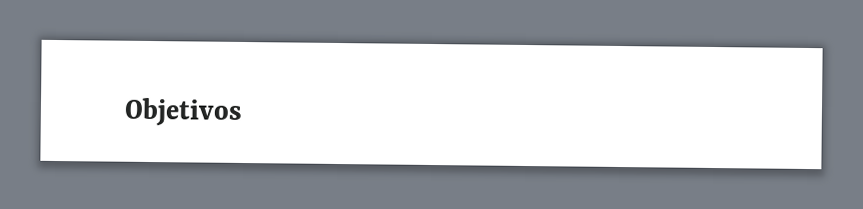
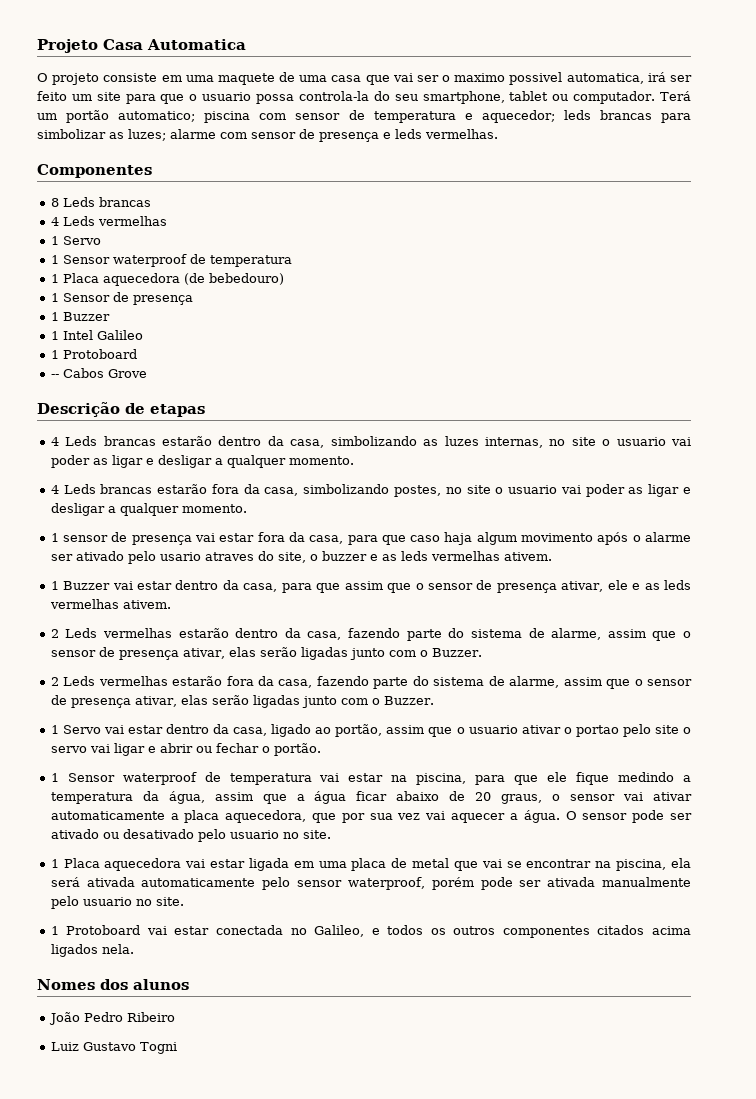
[124,97,243,127] Objetivos -> [37,39,246,53] [37,72,692,85] [37,91,691,104] [37,110,692,123] [37,129,498,142] [37,164,152,178] [50,197,151,207] [50,216,167,226] [50,236,101,245] [50,254,292,267] [50,273,284,286] [50,292,193,305] [50,312,110,321] [50,330,143,340] [50,349,137,359] [50,368,147,378] [37,402,205,417] [50,436,691,448] [50,455,354,468] [50,484,691,497] [50,503,247,516] [50,532,691,545] [50,551,552,564] [50,580,691,593] [49,599,171,609] [50,628,692,641] [50,647,482,660] [50,676,692,689] [50,695,434,708] [50,724,691,737] [50,743,321,756] [50,772,691,785] [50,791,693,804] [50,810,693,823] [50,829,331,842] [50,858,691,871] [50,877,691,890] [50,896,184,909] [50,925,691,938] [50,944,134,957] [37,979,189,990] [48,1012,175,1025] [50,1042,177,1054] Projeto Casa Automatica // O projeto consiste em uma maquete de uma casa que vai ser o maximo possivel automatica, irá ser feito um site para que o usuario possa controla-la do seu smartphone, tablet ou computador. Terá um portão automatico; piscina com sensor de temperatura e aquecedor; leds brancas para simbolizar as luzes; alarme com sensor de presença e leds vermelhas. // Componentes // 8 Leds brancas // 4 Leds vermelhas // 1 Servo // 1 Sensor waterproof de temperatura // 1 Placa aquecedora (de bebedouro) // 1 Sensor de presença // 1 Buzzer // 1 Intel Galileo // 1 Protoboard // -- Cabos Grove // Descrição de etapas // 4 Leds brancas estarão dentro da casa, simbolizando as luzes internas, no site o usuario vai poder as ligar e desligar a qualquer momento. // 4 Leds brancas estarão fora da casa, simbolizando postes, no site o usuario vai poder as ligar e desligar a qualquer momento. // 1 sensor de presença vai estar fora da casa, para que caso haja algum movimento após o alarme ser ativado pelo usario atraves do site, o buzzer e as leds vermelhas ativem. // 1 Buzzer vai estar dentro da casa, para que assim que o sensor de presença ativar, ele e as leds vermelhas ativem. // 2 Leds vermelhas estarão dentro da casa, fazendo parte do sistema de alarme, assim que o sensor de presença ativar, elas serão ligadas junto com o Buzzer. // 2 Leds vermelhas estarão fora da casa, fazendo parte do sistema de alarme, assim que o sensor de presença ativar, elas serão ligadas junto com o Buzzer. // 1 Servo vai estar dentro da casa, ligado ao portão, assim que o usuario ativar o portao pelo site o servo vai ligar e abrir ou fechar o portão. // 1 Sensor waterproof de temperatura vai estar na piscina, para que ele fique medindo a temperatura da água, assim que a água ficar abaixo de 20 graus, o sensor vai ativar automaticamente a placa aquecedora, que por sua vez vai aquecer a água. O sensor pode ser ativado ou desativado pelo usuario no site. // 1 Placa aquecedora vai estar ligada em uma placa de metal que vai se encontrar na piscina, ela será ativada automaticamente pelo sensor waterproof, porém pode ser ativada manualmente pelo usuario no site. // 1 Protoboard vai estar conectada no Galileo, e todos os outros componentes citados acima ligados nela. // Nomes dos alunos // João Pedro Ribeiro // Luiz Gustavo Togni

